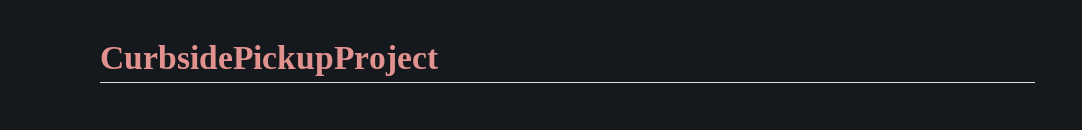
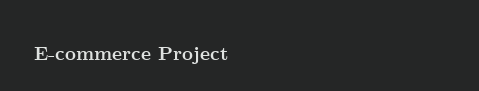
[100,45,439,76] CurbsidePickupProject -> [34,47,229,64] E-commerce Project

